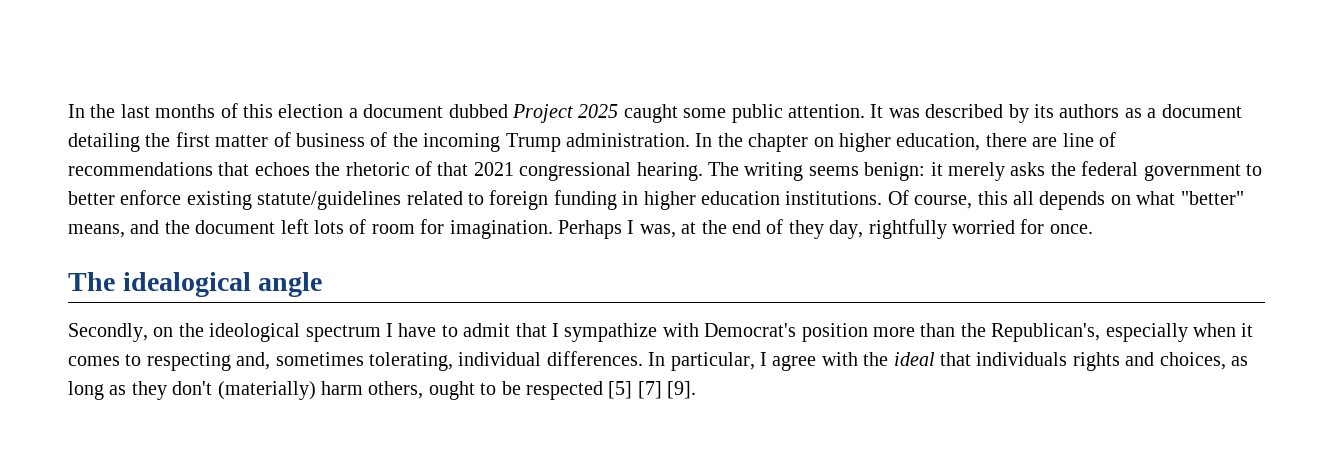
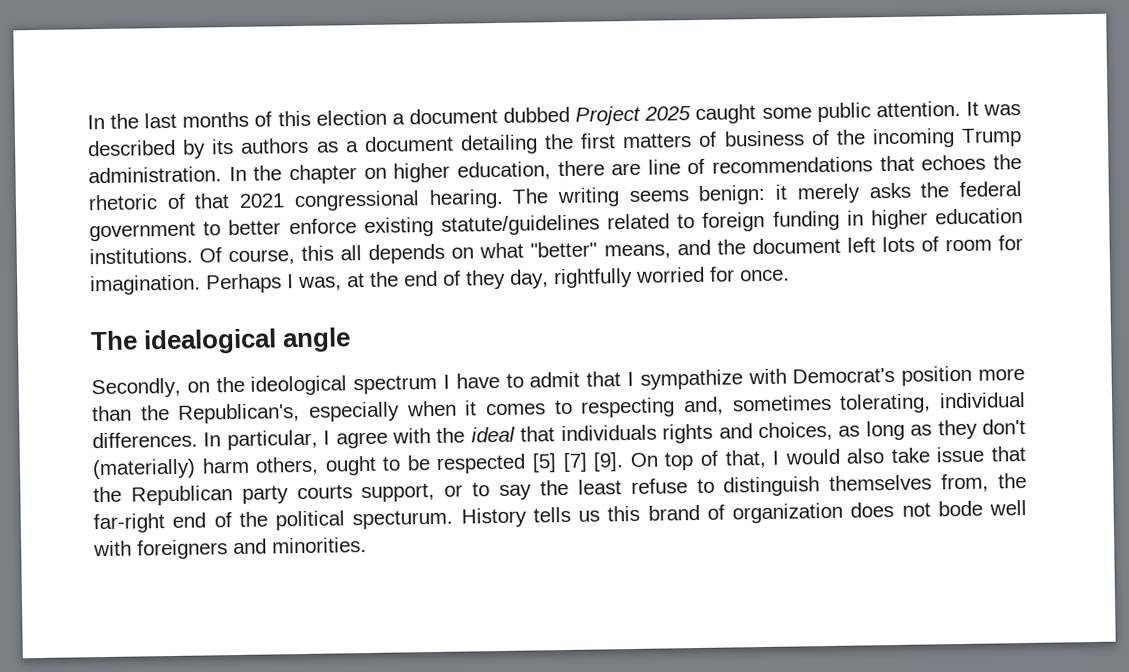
[215,135,269,147] matter -> [622,133,693,149] matters
(697, 390) none -> [629,446,1026,471] [93,472,1028,506] [93,500,1027,534] [93,537,367,560] On top of that, I would also take issue that the Republican party courts support, or to say the least refuse to distinguish themselves from, the far-right end of the political specturum. History tells us this brand of organization does not bode well with foreigners and minorities.

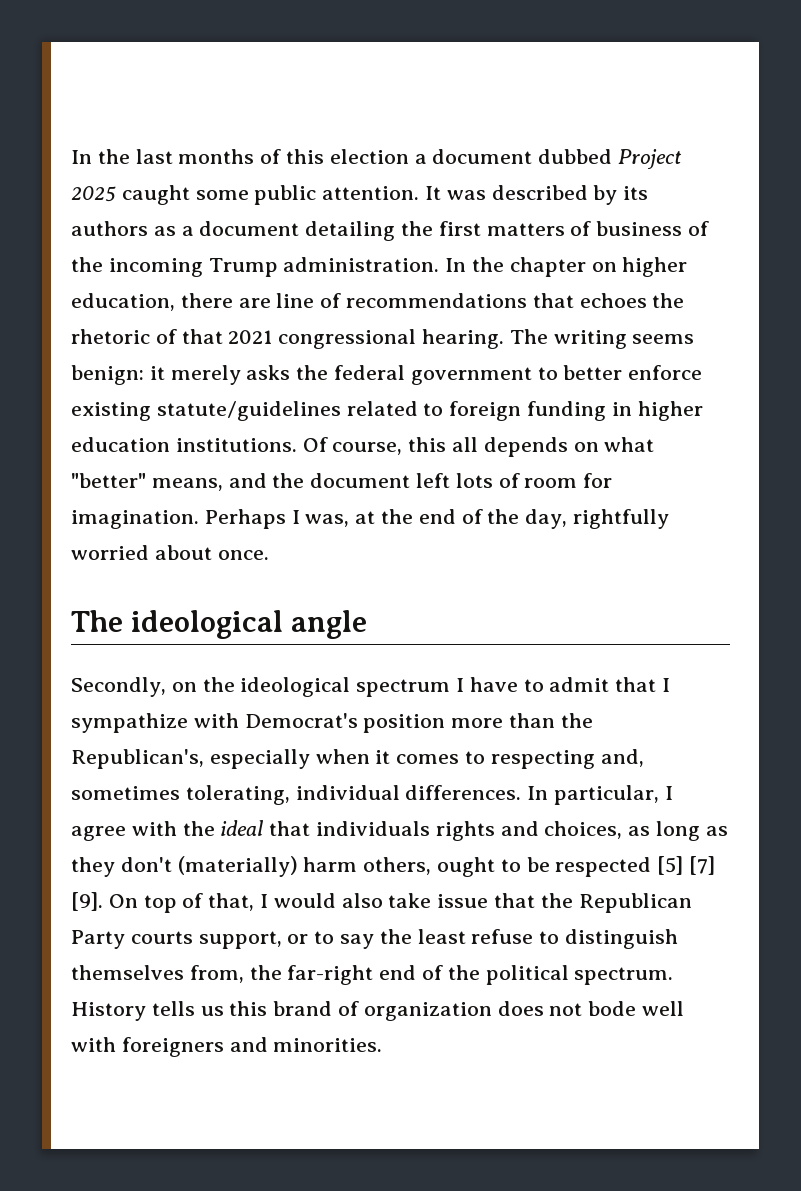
[465,269,506,290] they -> [487,509,520,524] the
[709,266,735,282] for -> [154,545,212,560] about
[143,328,278,355] idealogical -> [131,610,284,639] ideological
[241,485,289,504] party -> [71,930,125,949] Party
[352,509,454,530] specturum. -> [574,967,674,985] spectrum.

